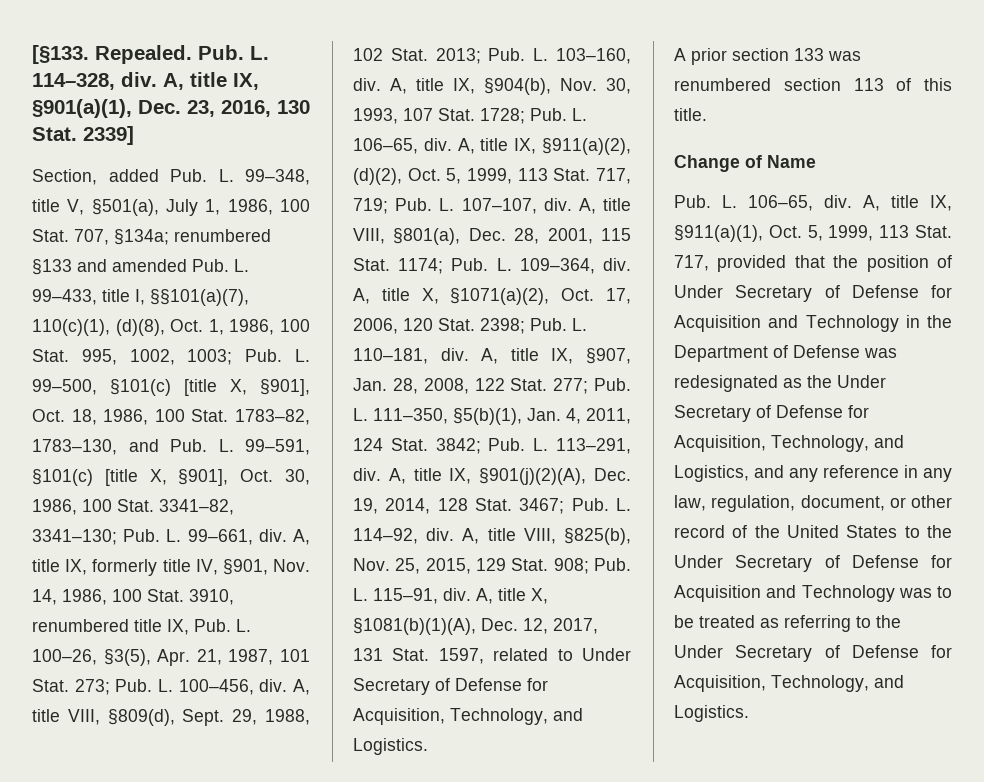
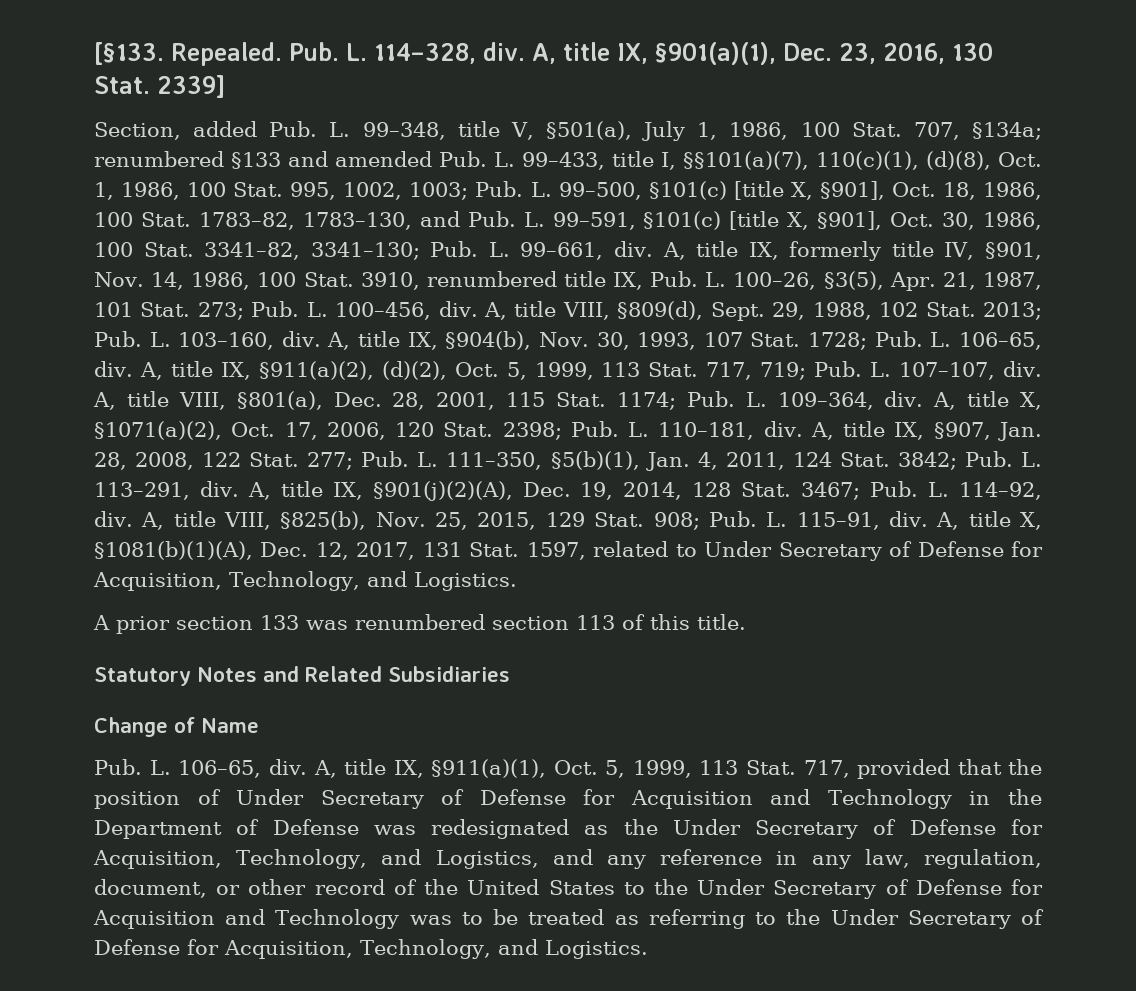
(707, 114) none -> [94,666,510,686] // Statutory Notes and Related Subsidiaries

